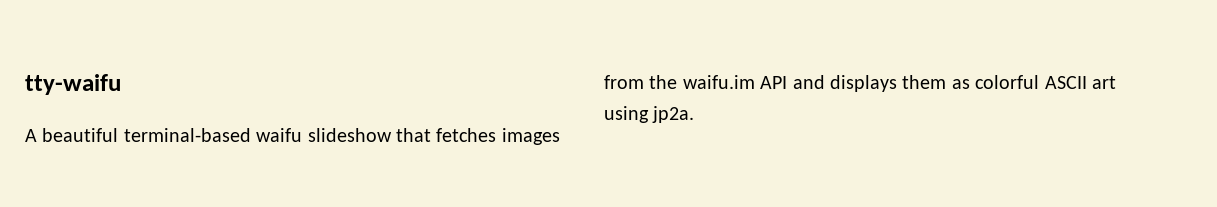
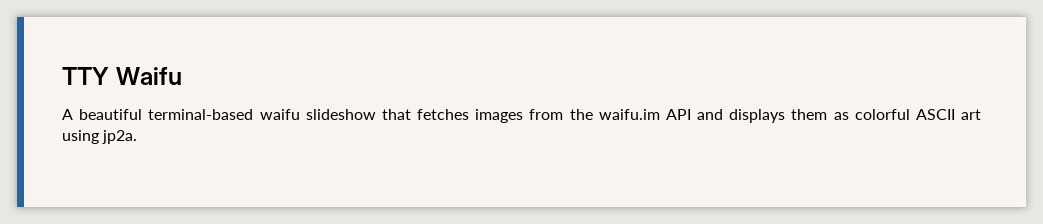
[25,74,121,95] tty-waifu -> [62,67,182,85] TTY Waifu

